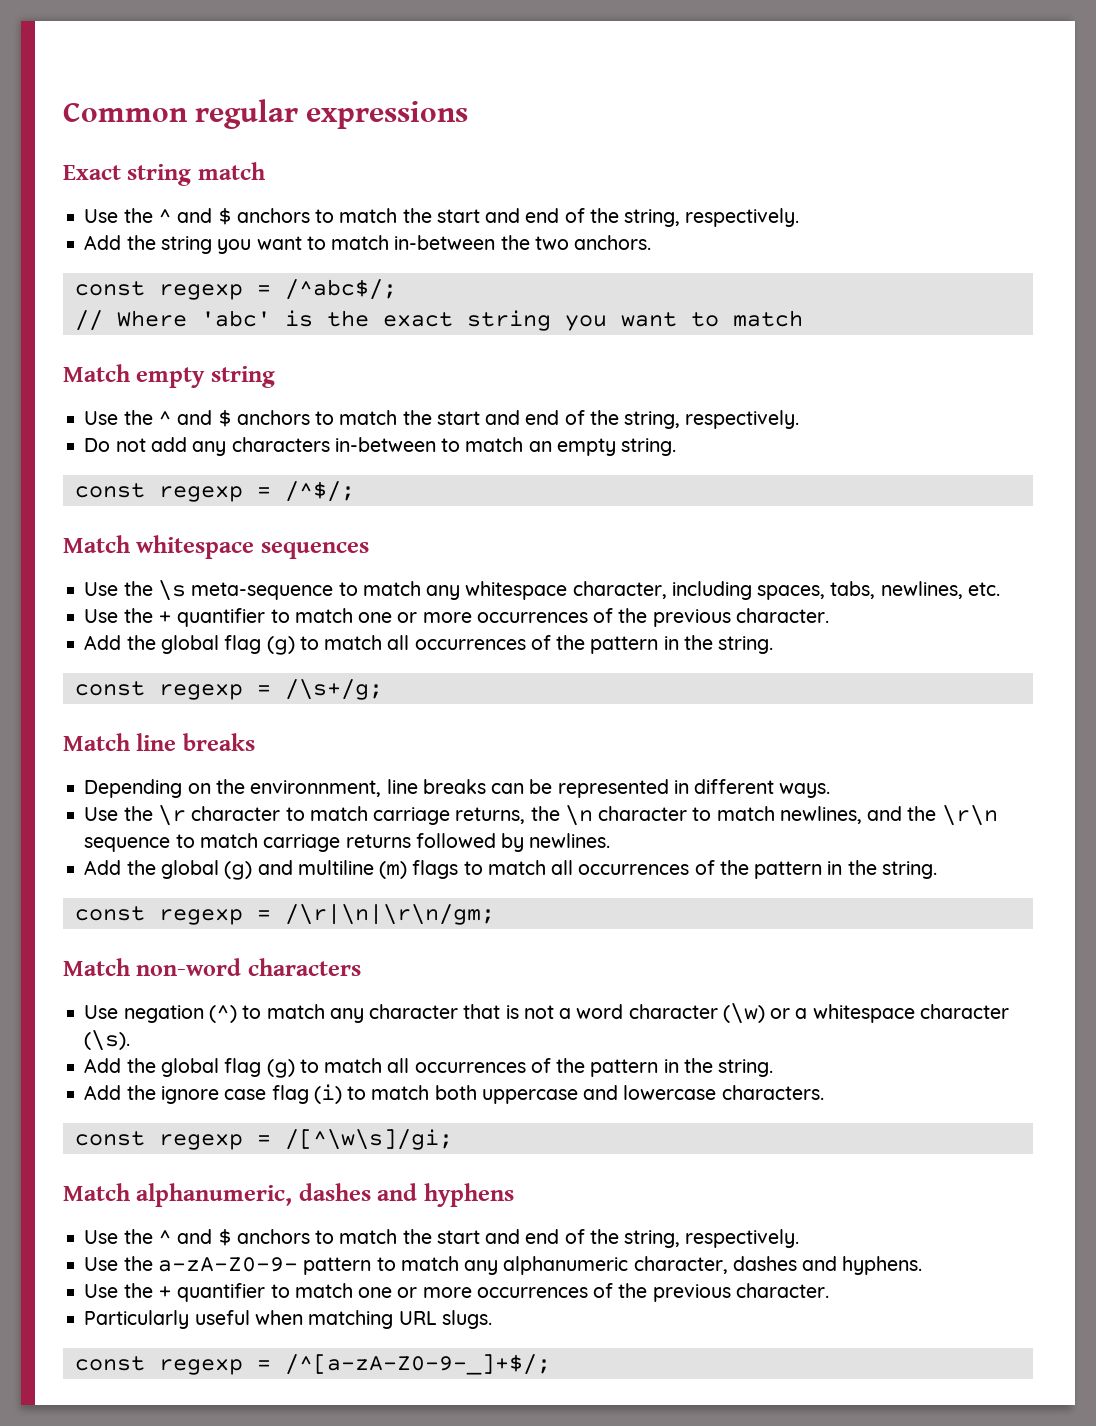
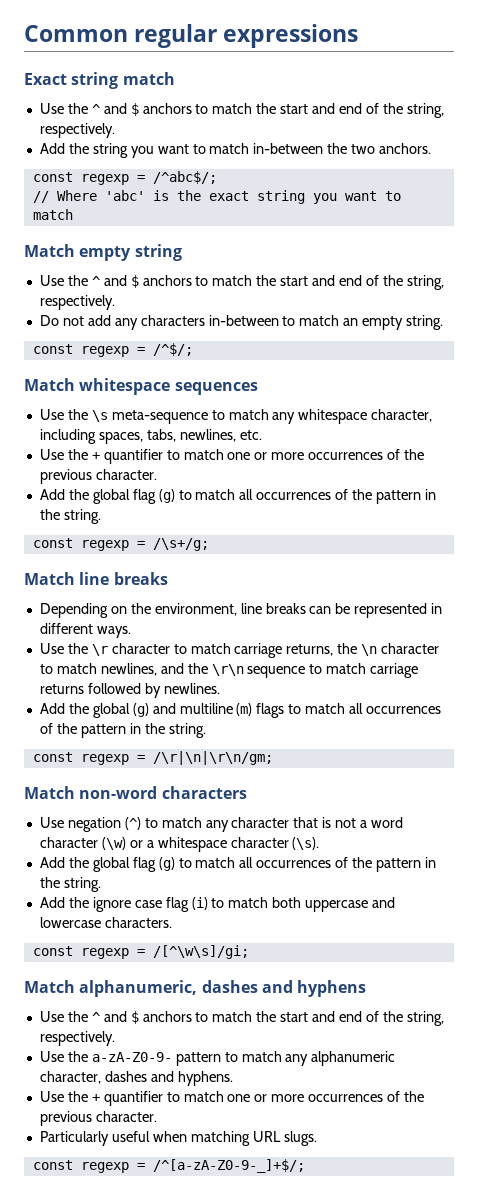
[250,780,382,797] environnment, -> [154,603,237,616] environment,

